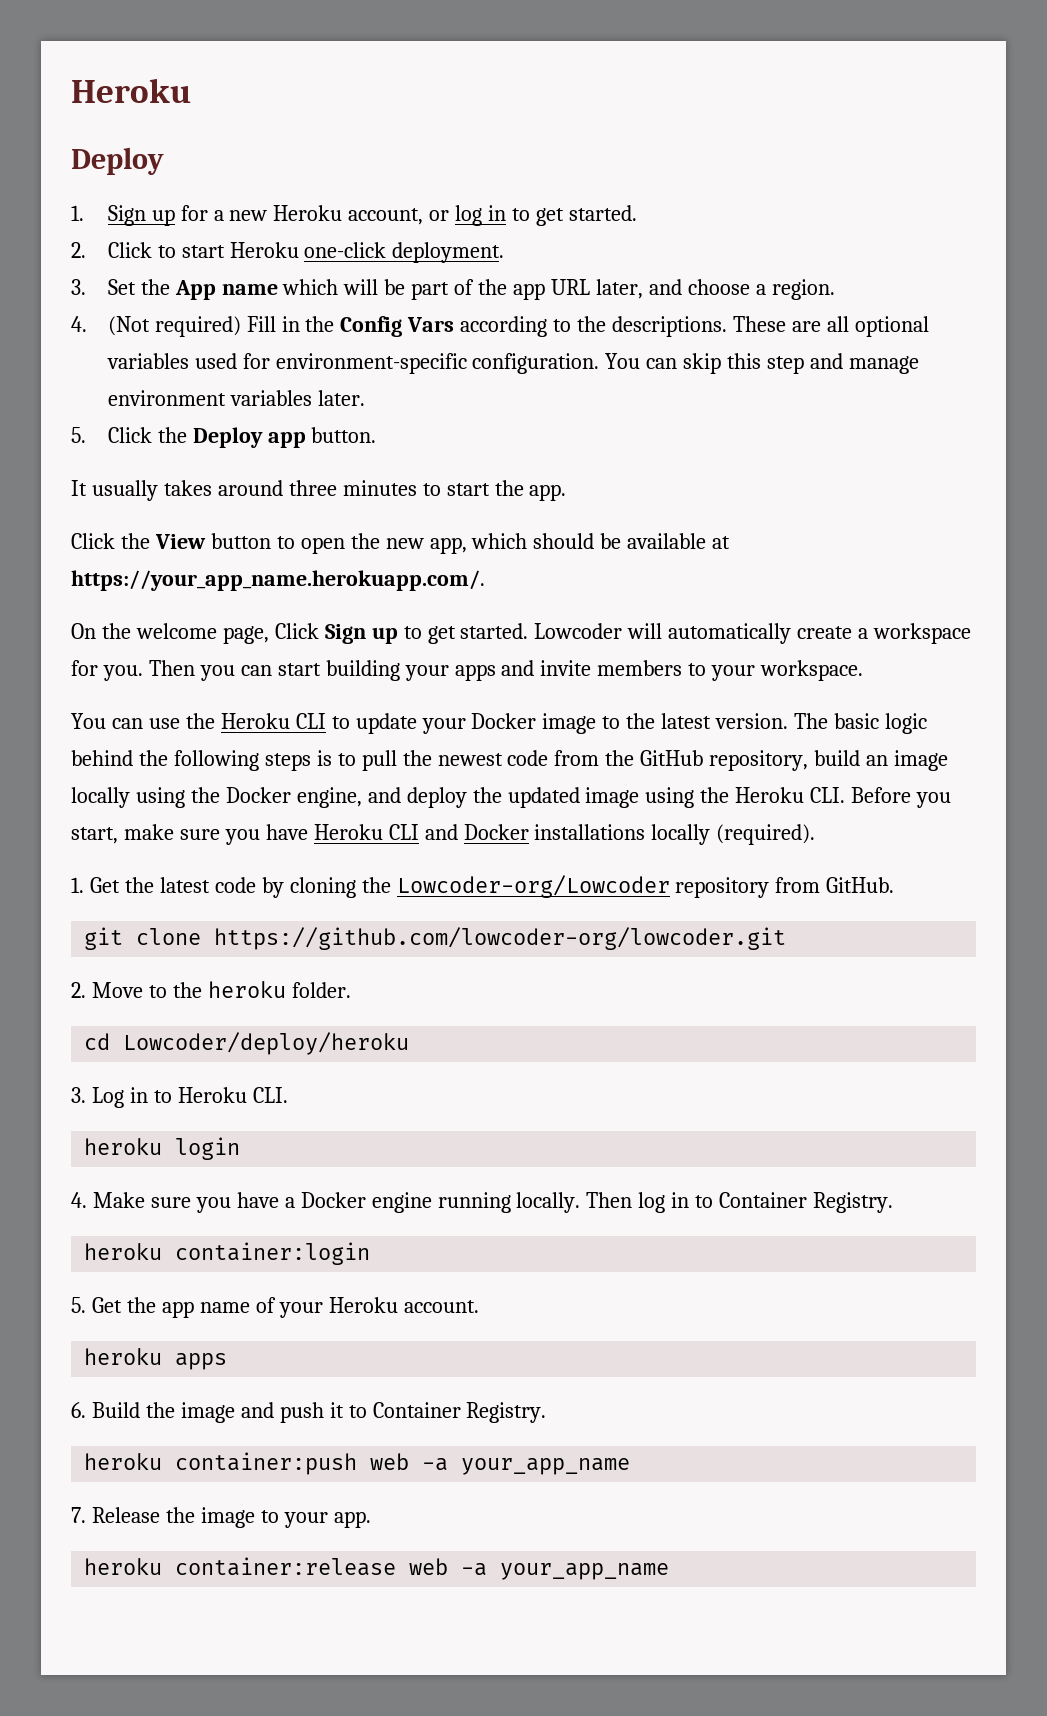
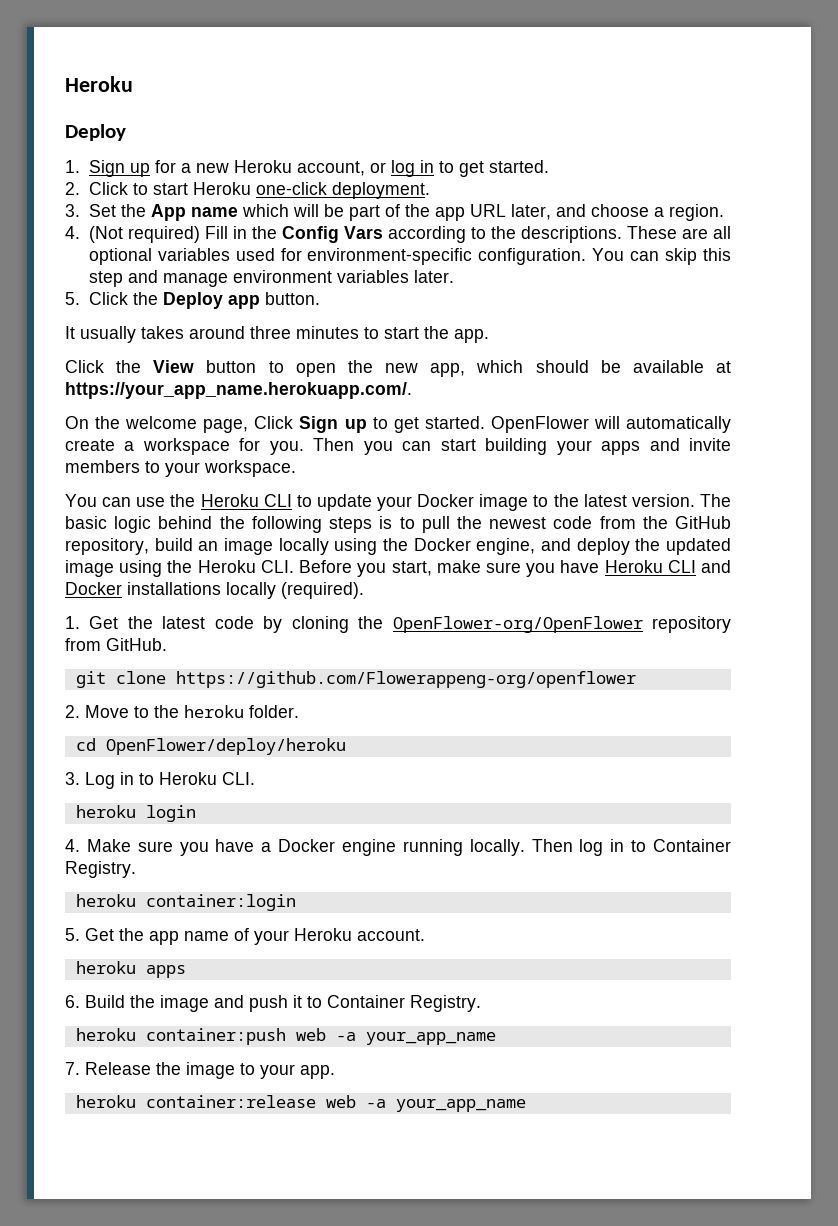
[534,623,623,639] Lowcoder -> [490,416,589,433] OpenFlower
[396,875,670,898] Lowcoder-org/Lowcoder -> [392,616,643,633] OpenFlower-org/OpenFlower
[214,927,787,950] https://github.com/lowcoder-org/lowcoder.git -> [175,671,636,688] https://github.com/Flowerappeng-org/openflower
[123,1032,410,1055] Lowcoder/deploy/heroku -> [105,738,346,755] OpenFlower/deploy/heroku

